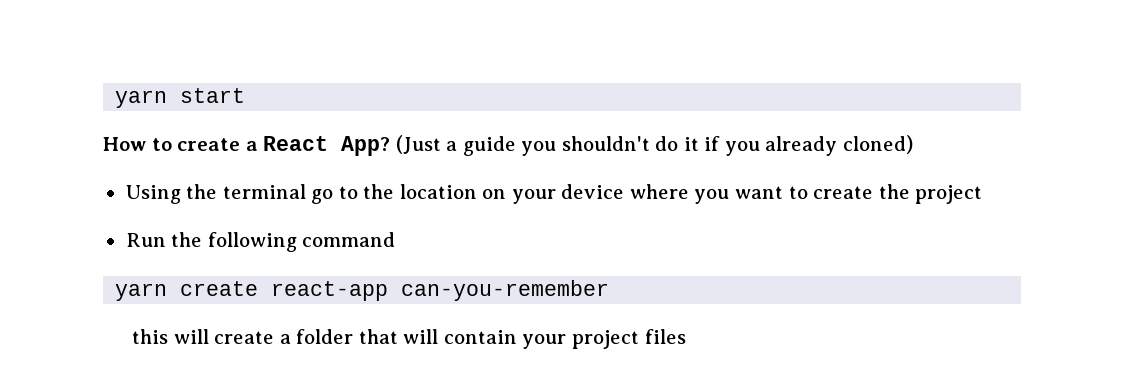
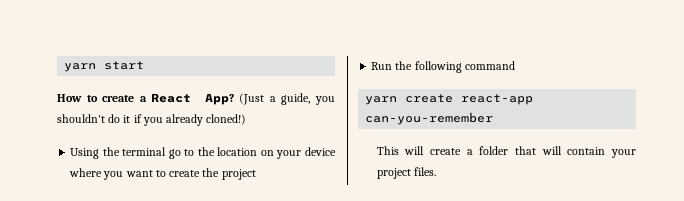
[462,136,516,156] guide -> [281,93,311,105] guide,
[843,135,914,154] cloned) -> [206,114,247,125] cloned!)
[132,329,169,344] this -> [376,146,399,155] This
[644,329,686,344] files -> [413,167,436,176] files.

